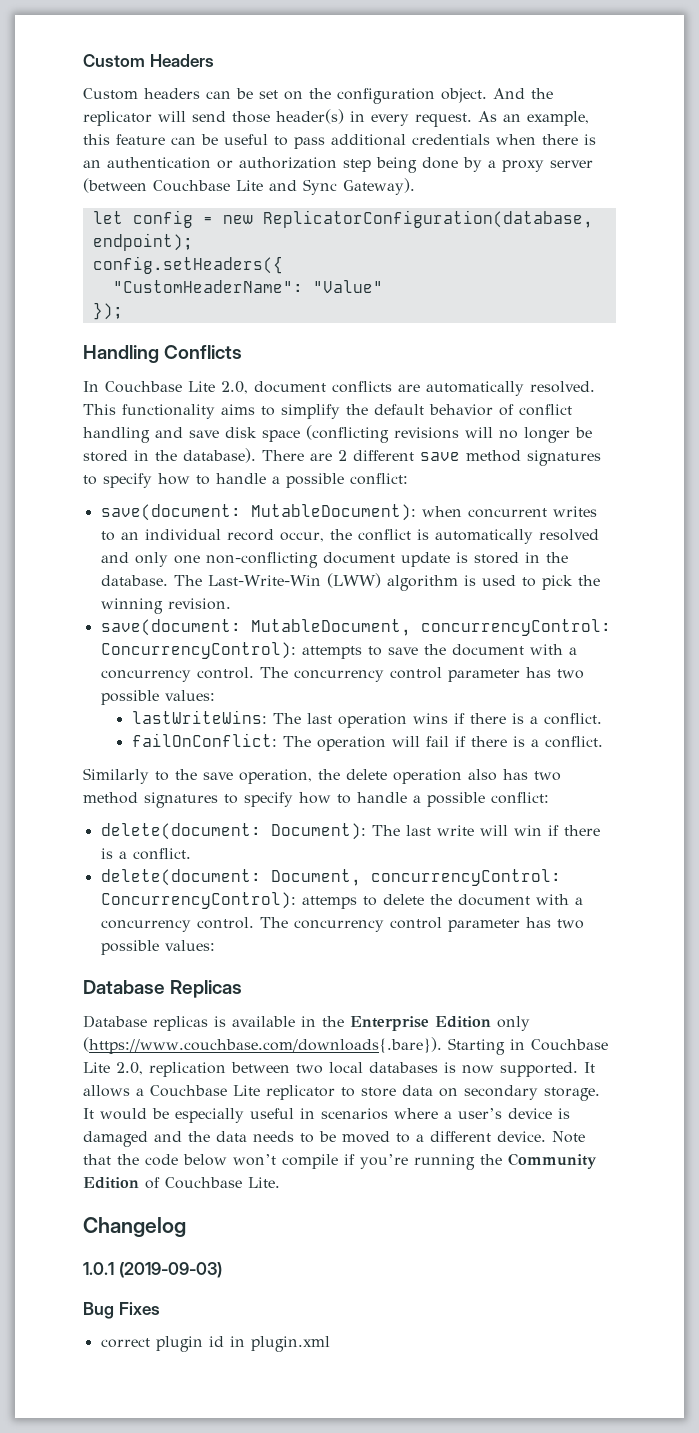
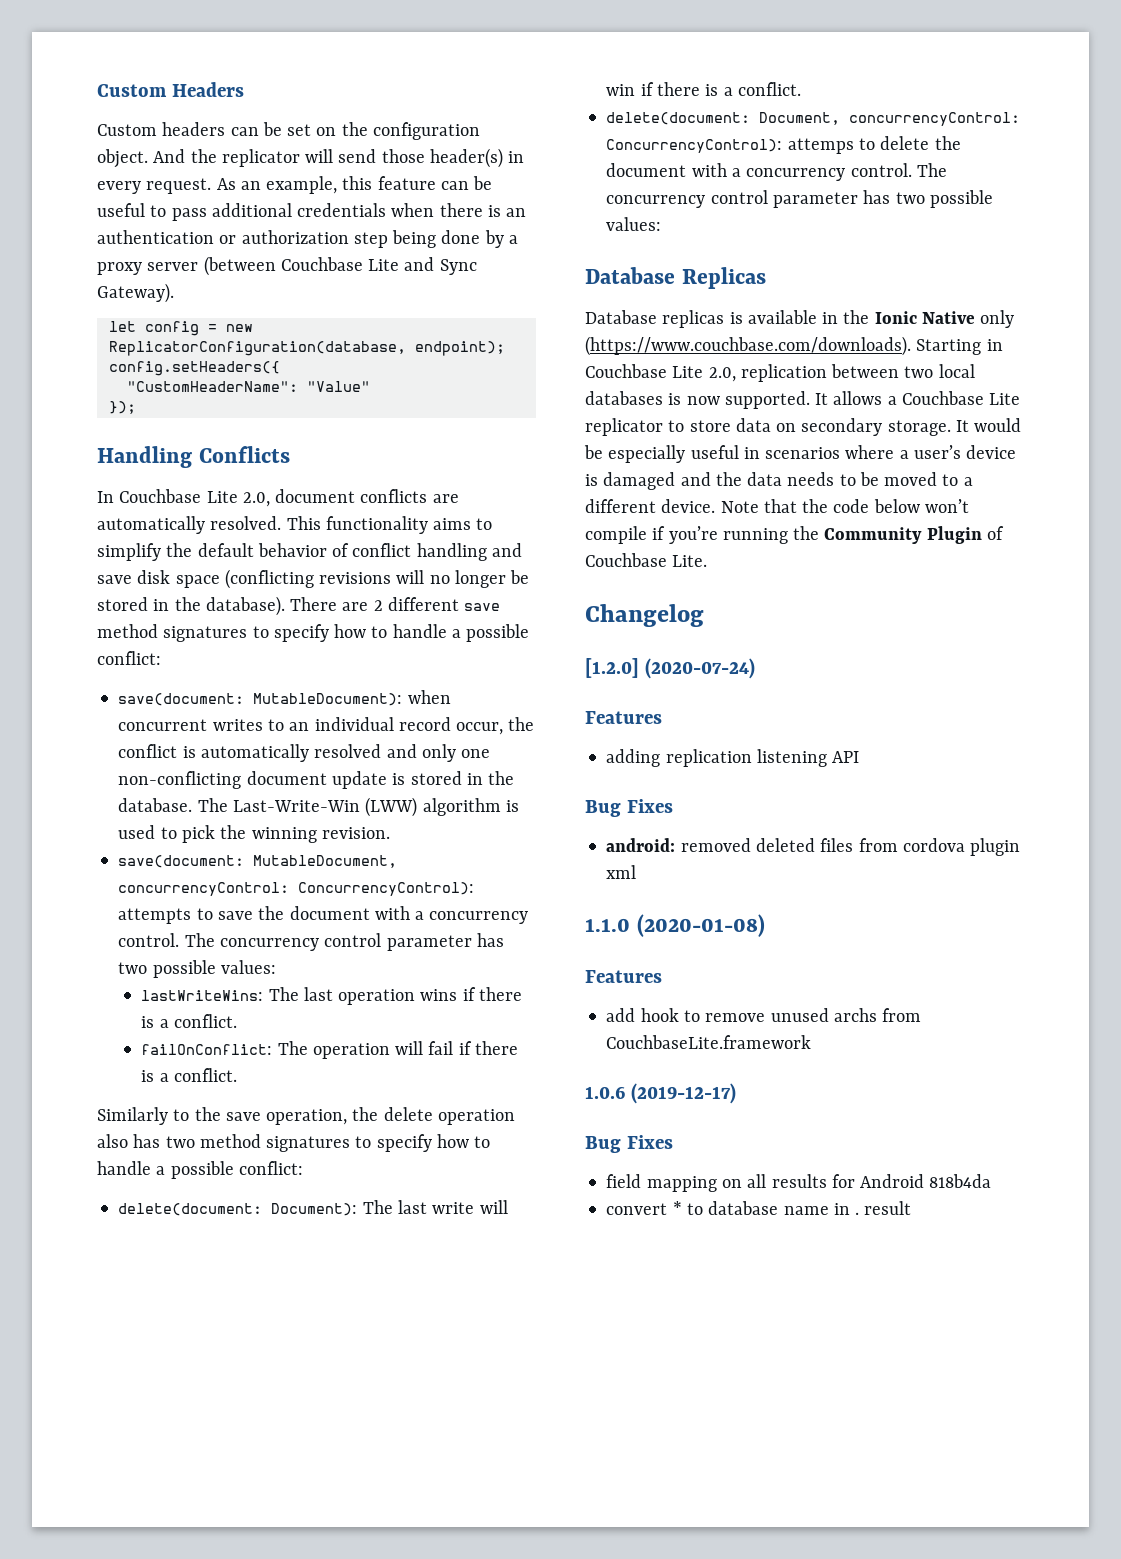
[350,1016,530,1031] [83,1037,442,1054] Enterprise Edition only (https://www.couchbase.com/downloads{.bare}). -> [874,310,1015,328] [585,336,911,356] Ionic Native only (https://www.couchbase.com/downloads).
[83,1177,139,1189] Edition -> [926,526,982,544] Plugin
[83,1262,222,1278] [83,1302,160,1319] [100,1336,330,1352] 1.0.1 (2019-09-03) // Bug Fixes // correct plugin id in plugin.xml -> [585,658,755,679] [585,711,662,724] [606,749,860,767] [585,799,673,817] [606,838,1021,856] [606,865,637,879] [585,914,765,937] [585,970,662,983] [606,1008,922,1022] [606,1035,812,1049] [585,1083,736,1104] [585,1135,673,1153] [606,1174,992,1192] [606,1201,912,1215] [1.2.0] (2020-07-24) // Features // adding replication listening API // Bug Fixes // android: removed deleted files from cordova plugin xml // 1.1.0 (2020-01-08) // Features // add hook to remove unused archs from CouchbaseLite.framework // 1.0.6 (2019-12-17) // Bug Fixes // field mapping on all results for Android 818b4da // convert * to database name in . result

